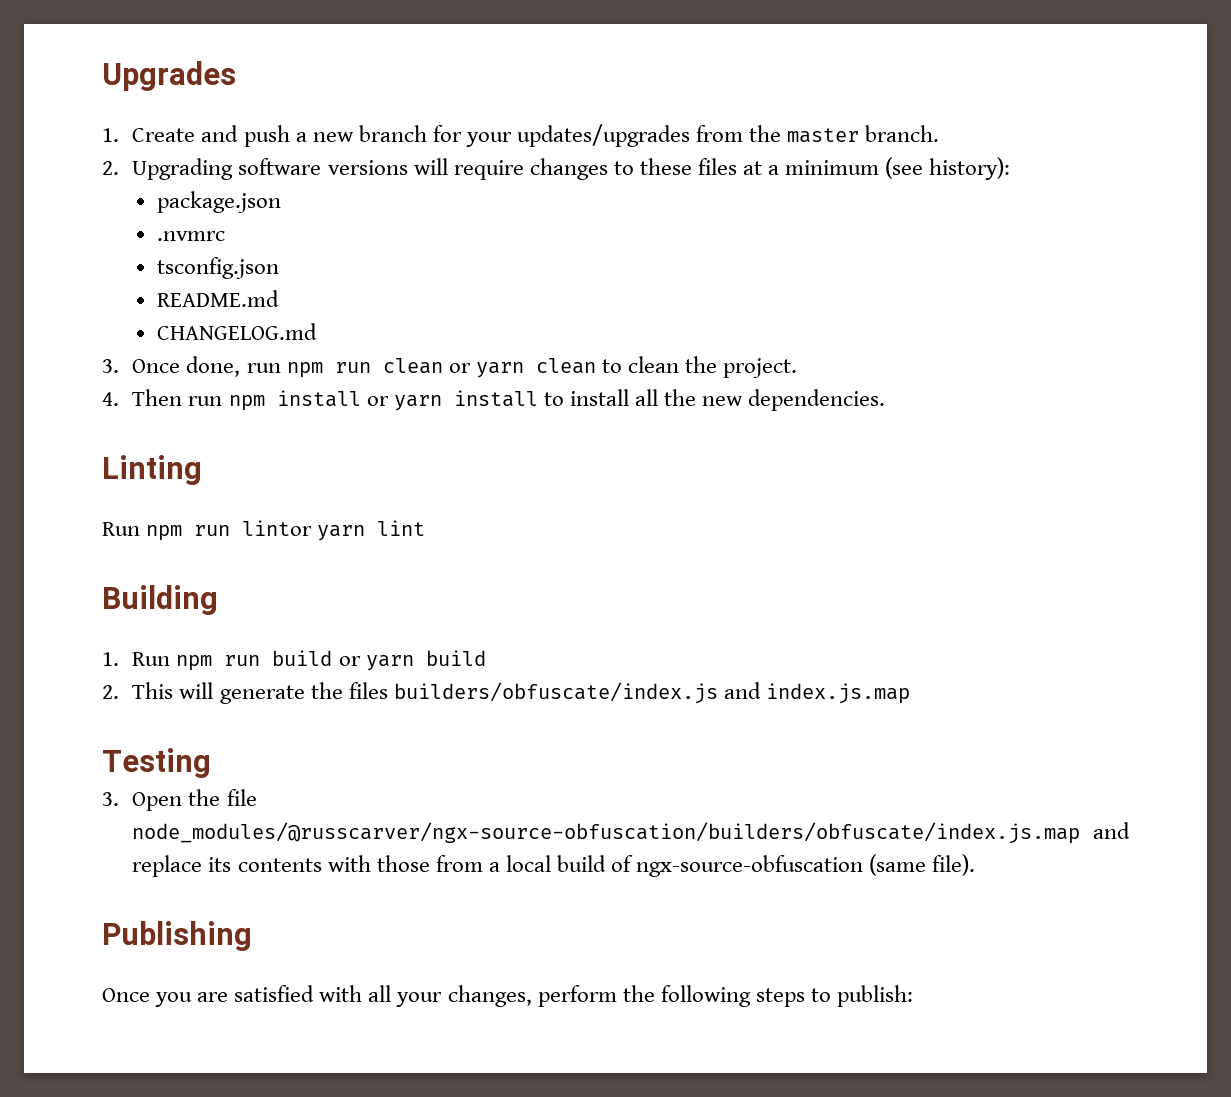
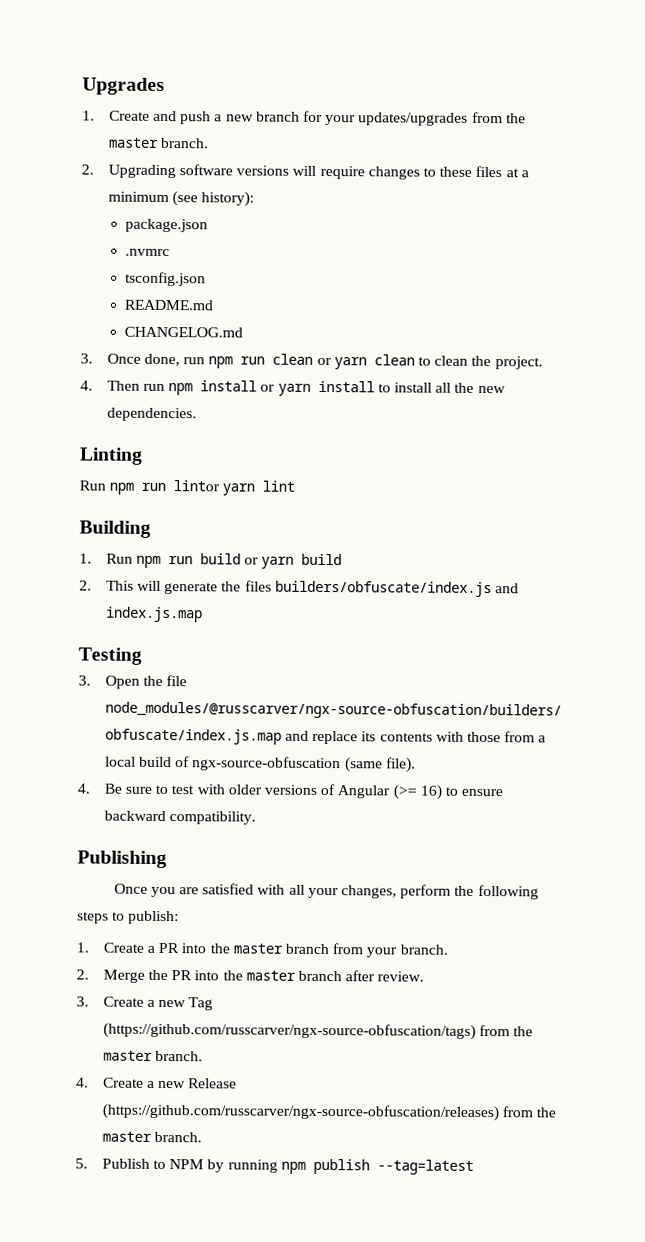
(976, 865) none -> [77,783,504,800] [103,810,257,825] // 4. Be sure to test with older versions of Angular (>= 16) to ensure backward compatibility.
(913, 996) none -> [76,942,448,958] [76,969,425,983] [76,996,214,1011] [102,1022,534,1040] [102,1050,204,1062] [76,1077,238,1089] [101,1103,557,1122] [101,1131,203,1143] [75,1158,474,1175] // 1. Create a PR into the master branch from your branch. // 2. Merge the PR into the master branch after review. // 3. Create a new Tag (https://github.com/russcarver/ngx-source-obfuscation/tags) from the master branch. // 4. Create a new Release (https://github.com/russcarver/ngx-source-obfuscation/releases) from the master branch. // 5. Publish to NPM by running npm publish --tag=latest

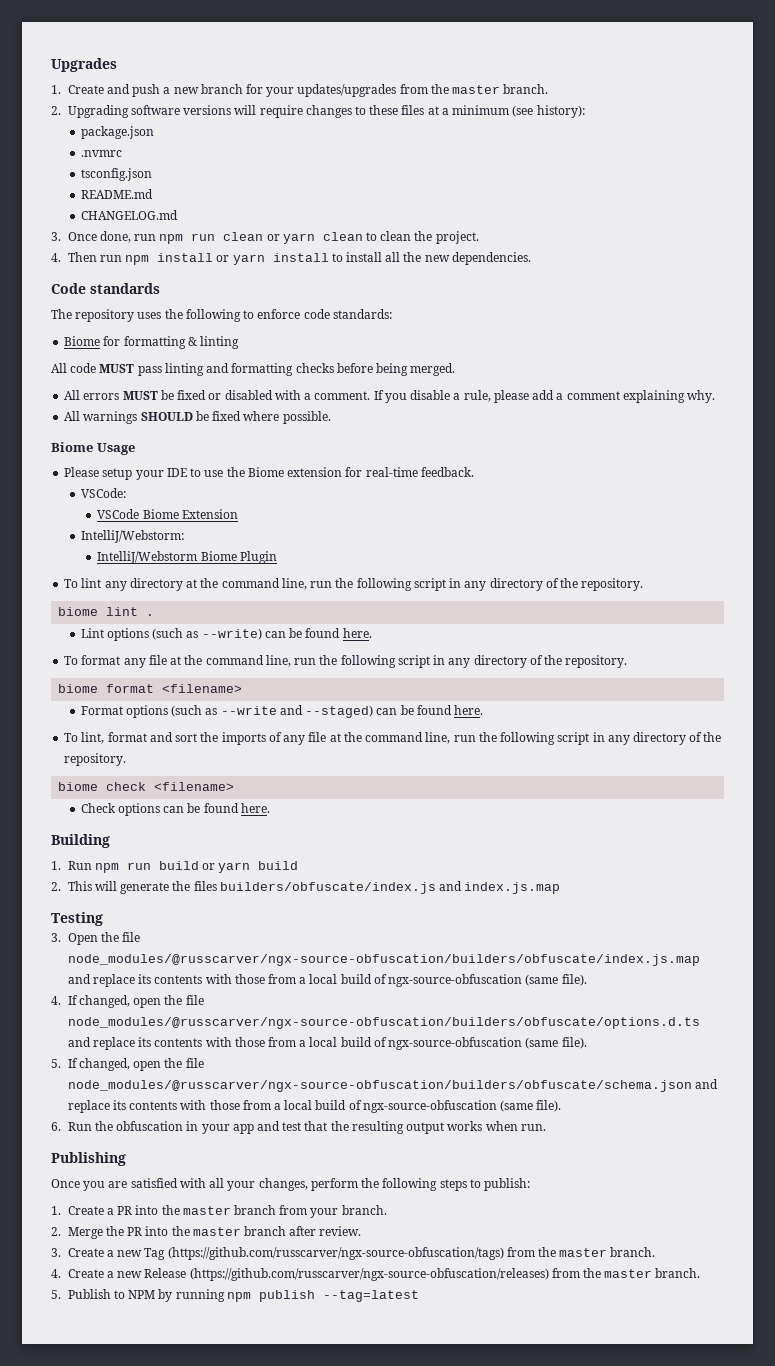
[79,447,143,465] [79,480,296,496] Linting // Run npm run lintor yarn lint -> [51,283,160,294] [51,309,392,322] [64,336,240,349] [51,363,456,376] [64,390,716,403] [64,411,331,424] [51,442,135,455] [64,467,474,480] [80,488,126,498] [97,509,238,519] [80,530,184,543] [97,551,277,564] [64,578,644,591] [58,607,155,616] [80,628,372,641] [64,655,628,668] [58,684,243,693] [80,705,484,718] [64,732,722,745] [64,753,127,766] [58,782,235,791] [80,803,270,816] Code standards // The repository uses the following to enforce code standards: // Biome for formatting & linting // All code MUST pass linting and formatting checks before being merged. // All errors MUST be fixed or disabled with a comment. If you disable a rule, please add a comment explaining why. // All warnings SHOULD be fixed where possible. // Biome Usage // Please setup your IDE to use the Biome extension for real-time feedback. // VSCode: // VSCode Biome Extension // IntelliJ/Webstorm: // IntelliJ/Webstorm Biome Plugin // To lint any directory at the command line, run the following script in any directory of the repository. // biome lint . // Lint options (such as --write) can be found here. // To format any file at the command line, run the following script in any directory of the repository. // biome format <filename> // Format options (such as --write and --staged) can be found here. // To lint, format and sort the imports of any file at the command line, run the following script in any directory of the repository. // biome check <filename> // Check options can be found here.
[103,783,504,800] [103,810,257,825] Be sure to test with older versions of Angular (>= 16) to ensure backward compatibility. -> [67,995,204,1008] [67,1017,700,1029] [67,1037,587,1050] [51,1058,204,1071] [67,1079,718,1092] [67,1100,562,1113] [51,1121,546,1134] If changed, open the file node_modules/@russcarver/ngx-source-obfuscation/builders/obfuscate/options.d.ts and replace its contents with those from a local build of ngx-source-obfuscation (same file). // 5. If changed, open the file node_modules/@russcarver/ngx-source-obfuscation/builders/obfuscate/schema.json and replace its contents with those from a local build of ngx-source-obfuscation (same file). // 6. Run the obfuscation in your app and test that the resulting output works when run.

